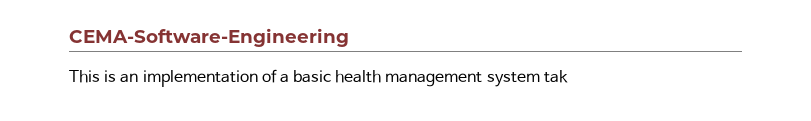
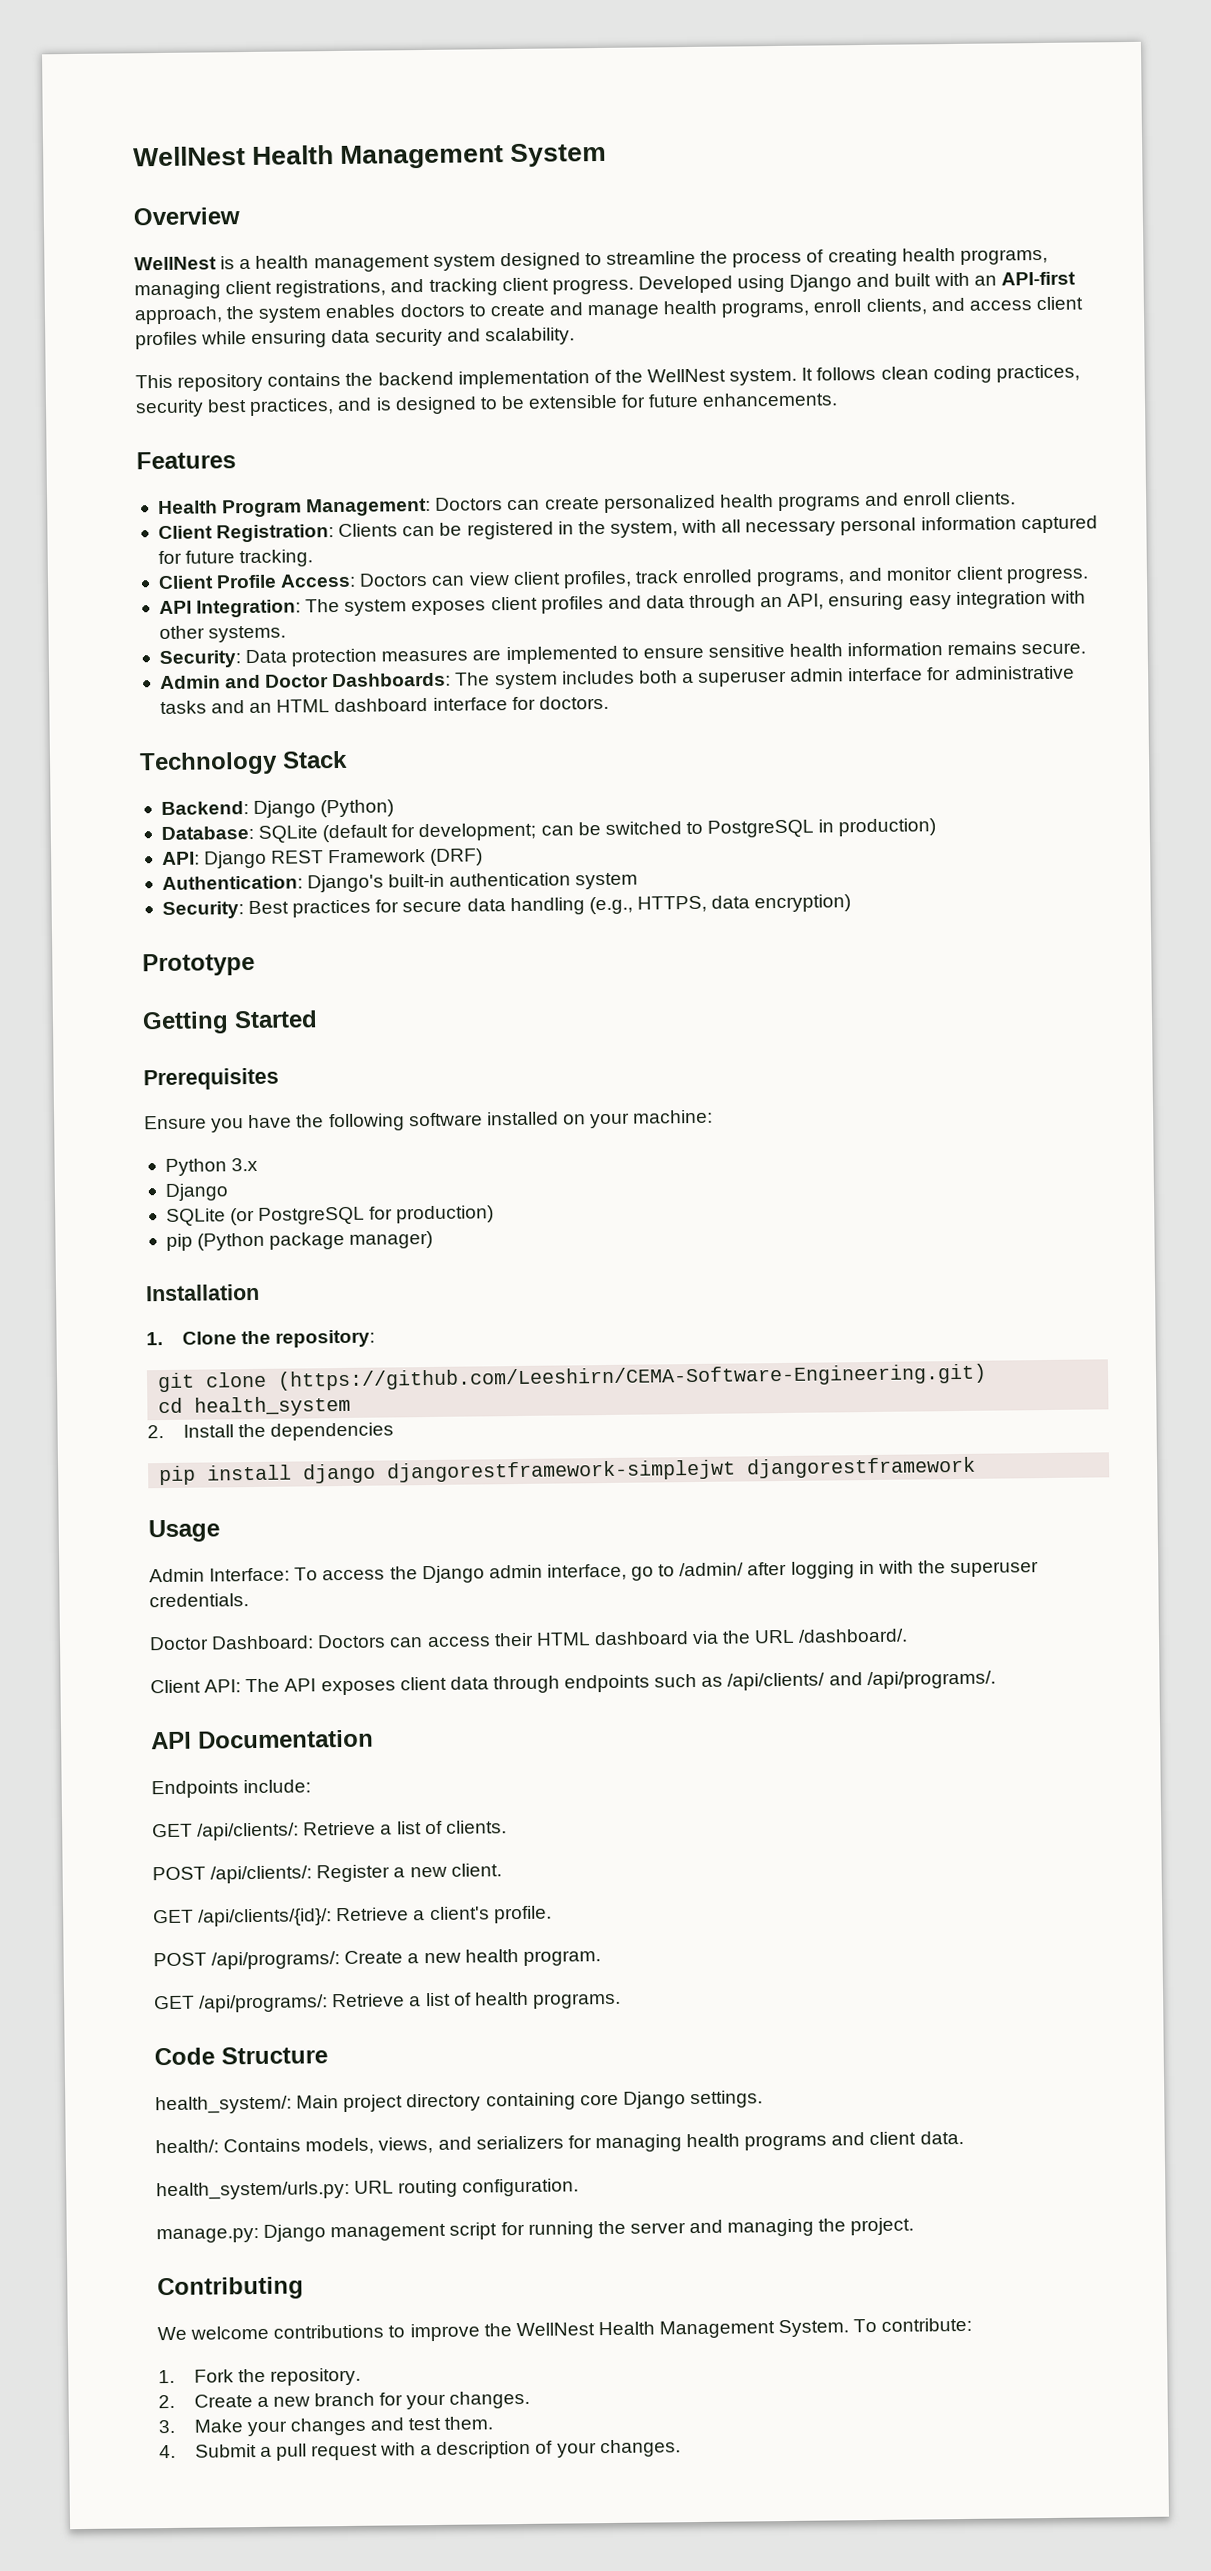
[69,28,349,47] [69,69,568,87] CEMA-Software-Engineering // This is an implementation of a basic health management system tak -> [133,142,608,169] [133,207,240,226] [134,247,1048,273] [134,271,1076,300] [134,296,1083,325] [135,327,575,350] [135,364,1080,392] [135,392,839,418] [136,451,236,470] [157,491,1017,518] [157,515,1098,543] [157,549,314,568] [157,566,1089,590] [158,590,1086,618] [158,625,287,643] [158,641,1087,669] [159,665,1075,690] [159,695,609,715] [139,750,348,776] [160,799,395,818] [160,818,937,843] [161,848,484,869] [161,872,639,893] [161,894,852,920] [142,952,255,977] [142,1010,318,1035] [143,1067,279,1091] [144,1109,714,1133] [164,1157,259,1176] [164,1183,229,1201] [165,1205,495,1226] [165,1230,434,1251] [145,1283,260,1302] [146,1329,375,1348] [157,1363,988,1393] [158,1395,352,1417] [147,1422,394,1441] [159,1456,977,1486] [148,1519,220,1543] [149,1560,1040,1584] [149,1593,249,1608] [149,1628,909,1651] [150,1670,996,1696] [151,1729,374,1750] [151,1779,312,1799] [152,1820,507,1841] [152,1863,502,1884] [153,1905,552,1927] [153,1949,601,1970] [154,1991,621,2013] [154,2046,328,2066] [155,2090,763,2115] [155,2130,964,2155] [156,2178,580,2201] [156,2217,915,2244] [157,2276,304,2301] [157,2317,973,2342] [158,2367,361,2386] [158,2390,531,2410] [158,2416,494,2437] [159,2439,681,2461] WellNest Health Management System // Overview // WellNest is a health management system designed to streamline the process of creating health programs, managing client registrations, and tracking client progress. Developed using Django and built with an API-first approach, the system enables doctors to create and manage health programs, enroll clients, and access client profiles while ensuring data security and scalability. // This repository contains the backend implementation of the WellNest system. It follows clean coding practices, security best practices, and is designed to be extensible for future enhancements. // Features // Health Program Management: Doctors can create personalized health programs and enroll clients. // Client Registration: Clients can be registered in the system, with all necessary personal information captured for future tracking. // Client Profile Access: Doctors can view client profiles, track enrolled programs, and monitor client progress. // API Integration: The system exposes client profiles and data through an API, ensuring easy integration with other systems. // Security: Data protection measures are implemented to ensure sensitive health information remains secure. // Admin and Doctor Dashboards: The system includes both a superuser admin interface for administrative tasks and an HTML dashboard interface for doctors. // Technology Stack // Backend: Django (Python) // Database: SQLite (default for development; can be switched to PostgreSQL in production) // API: Django REST Framework (DRF) // Authentication: Django's built-in authentication system // Security: Best practices for secure data handling (e.g., HTTPS, data encryption) // Prototype // Getting Started // Prerequisites // Ensure you have the following software installed on your machine: // Python 3.x // Django // SQLite (or PostgreSQL for production) // pip (Python package manager) // Installation // 1. Clone the repository: // git clone (https://github.com/Leeshirn/CEMA-Software-Engineering.git) // cd health_system // 2. Install the dependencies // pip install django djangorestframework-simplejwt djangorestframework // Usage // Admin Interface: To access the Django admin interface, go to /admin/ after logging in with the superuser credentials. // Doctor Dashboard: Doctors can access their HTML dashboard via the URL /dashboard/. // Client API: The API exposes client data through endpoints such as /api/clients/ and /api/programs/. // API Documentation // Endpoints include: // GET /api/clients/: Retrieve a list of clients. // POST /api/clients/: Register a new client. // GET /api/clients/{id}/: Retrieve a client's profile. // POST /api/programs/: Create a new health program. // GET /api/programs/: Retrieve a list of health programs. // Code Structure // health_system/: Main project directory containing core Django settings. // health/: Contains models, views, and serializers for managing health programs and client data. // health_system/urls.py: URL routing configuration. // manage.py: Django management script for running the server and managing the project. // Contributing // We welcome contributions to improve the WellNest Health Management System. To contribute: // 1. Fork the repository. // 2. Create a new branch for your changes. // 3. Make your changes and test them. // 4. Submit a pull request with a description of your changes.

